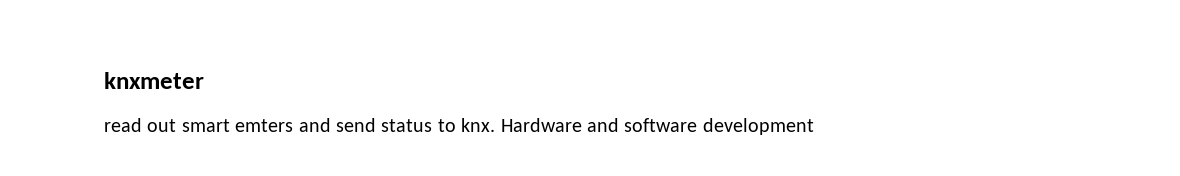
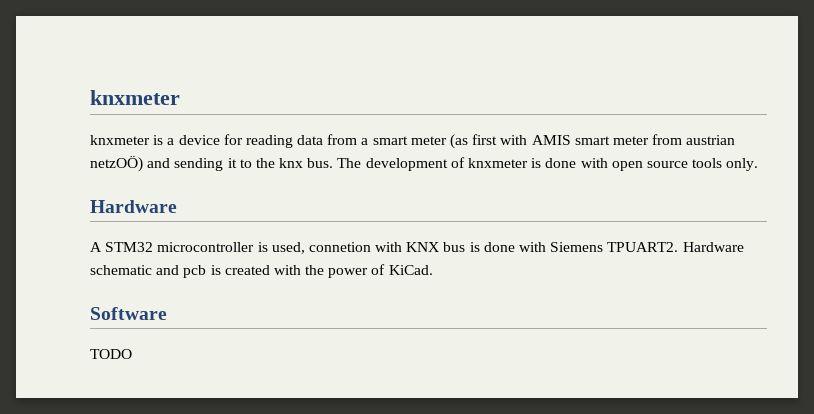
[104,118,814,135] read out smart emters and send status to knx. Hardware and software development -> [90,134,736,149] [90,156,759,172] [90,200,177,213] [90,242,744,254] [90,264,433,278] [90,307,167,320] [90,349,132,359] knxmeter is a device for reading data from a smart meter (as first with AMIS smart meter from austrian netzOÖ) and sending it to the knx bus. The development of knxmeter is done with open source tools only. // Hardware // A STM32 microcontroller is used, connetion with KNX bus is done with Siemens TPUART2. Hardware schematic and pcb is created with the power of KiCad. // Software // TODO

